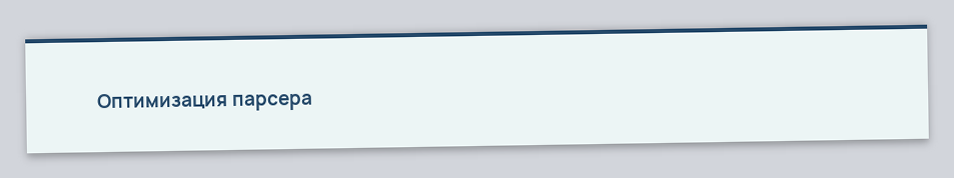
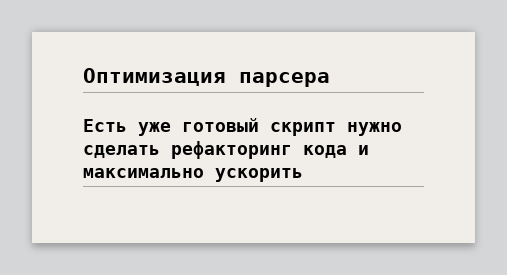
(314, 102) none -> [83,118,402,136] [83,141,369,159] [83,168,303,182] // Есть уже готовый скрипт нужно сделать рефакторинг кода и максимально ускорить

